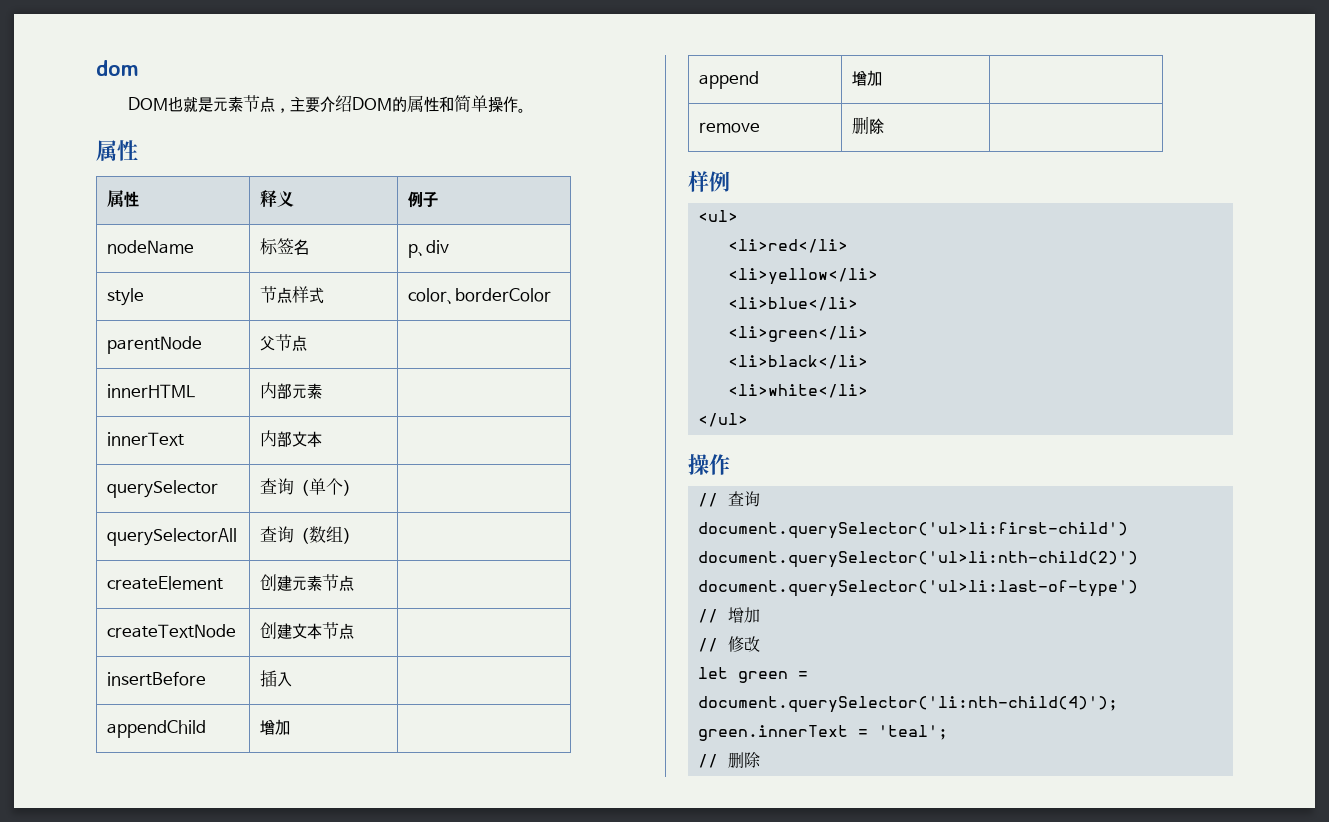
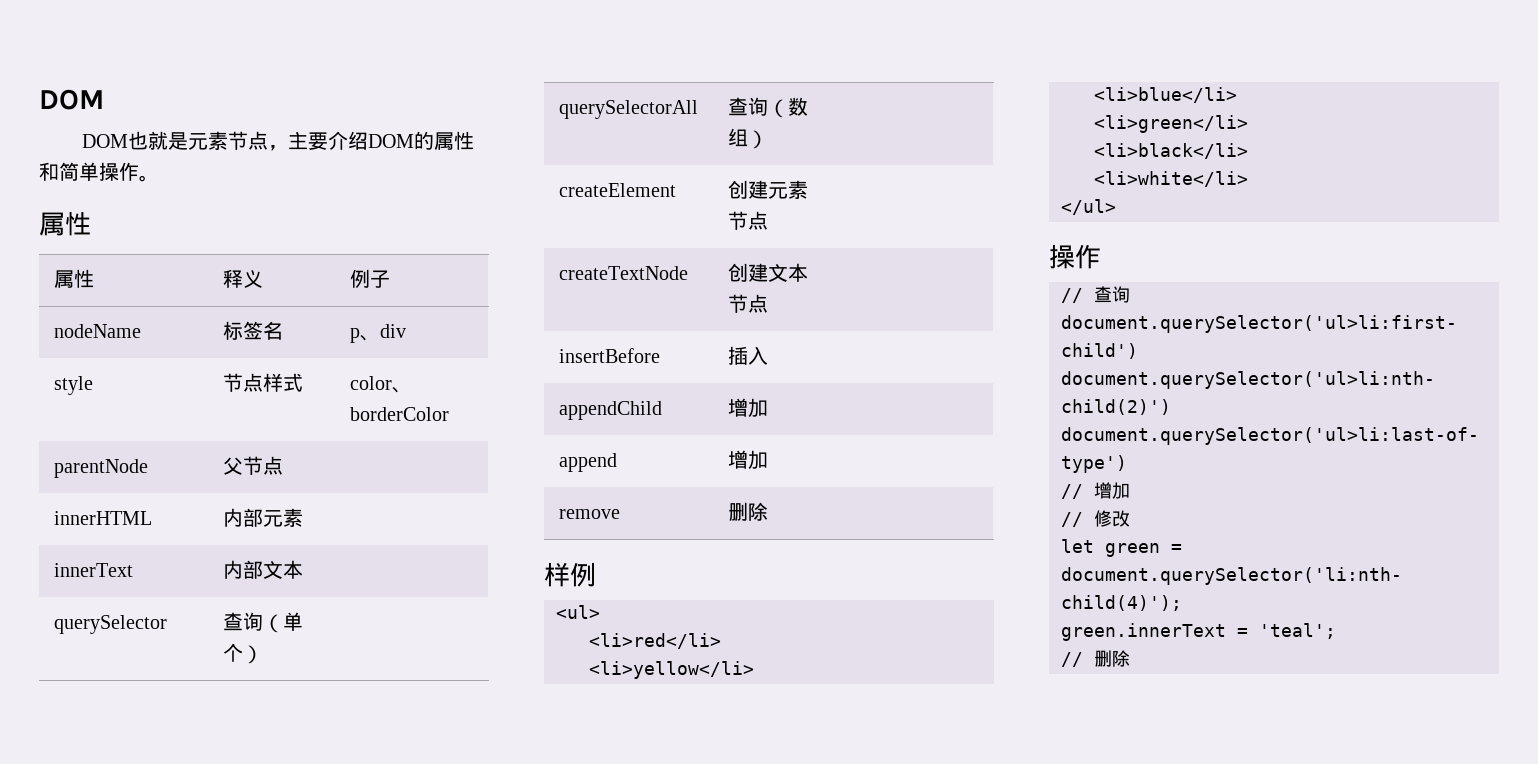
[96,60,139,76] dom -> [39,89,104,110] DOM

